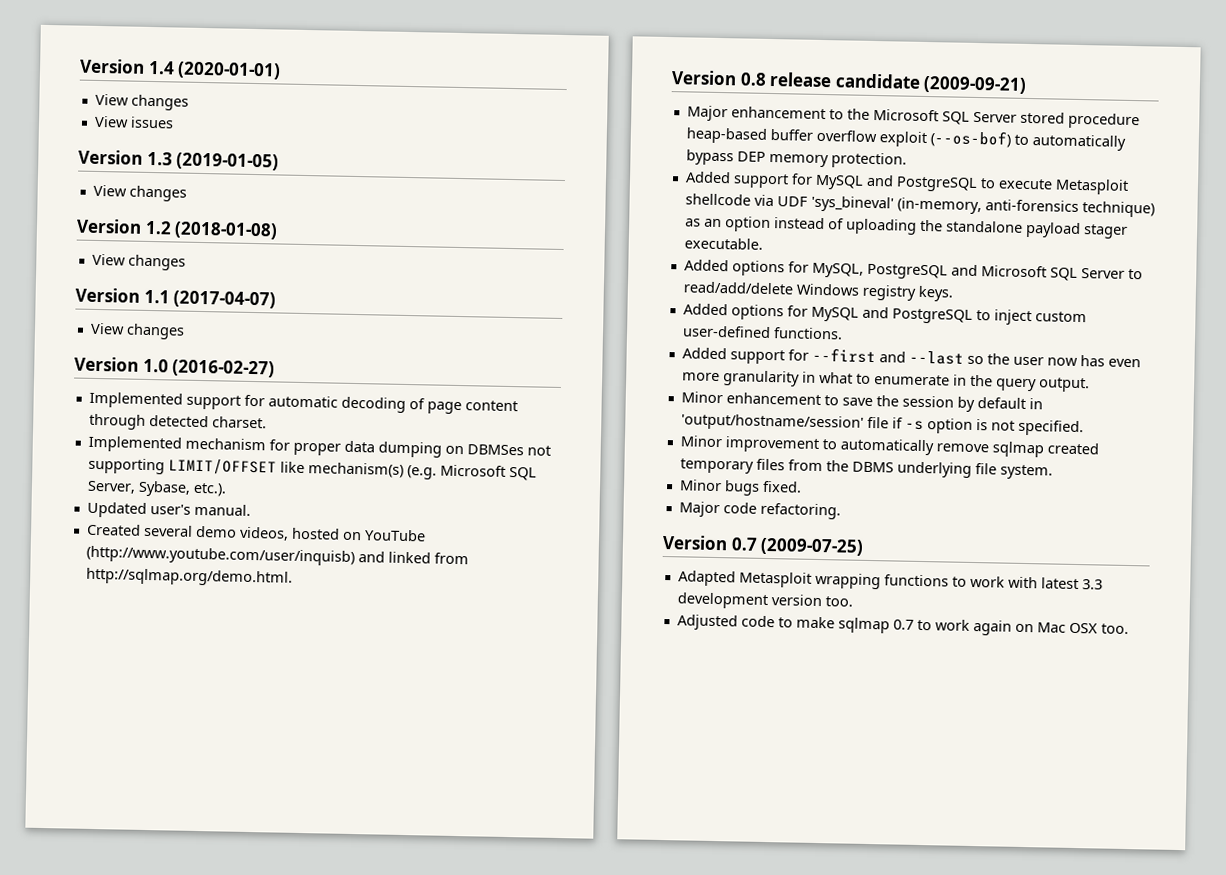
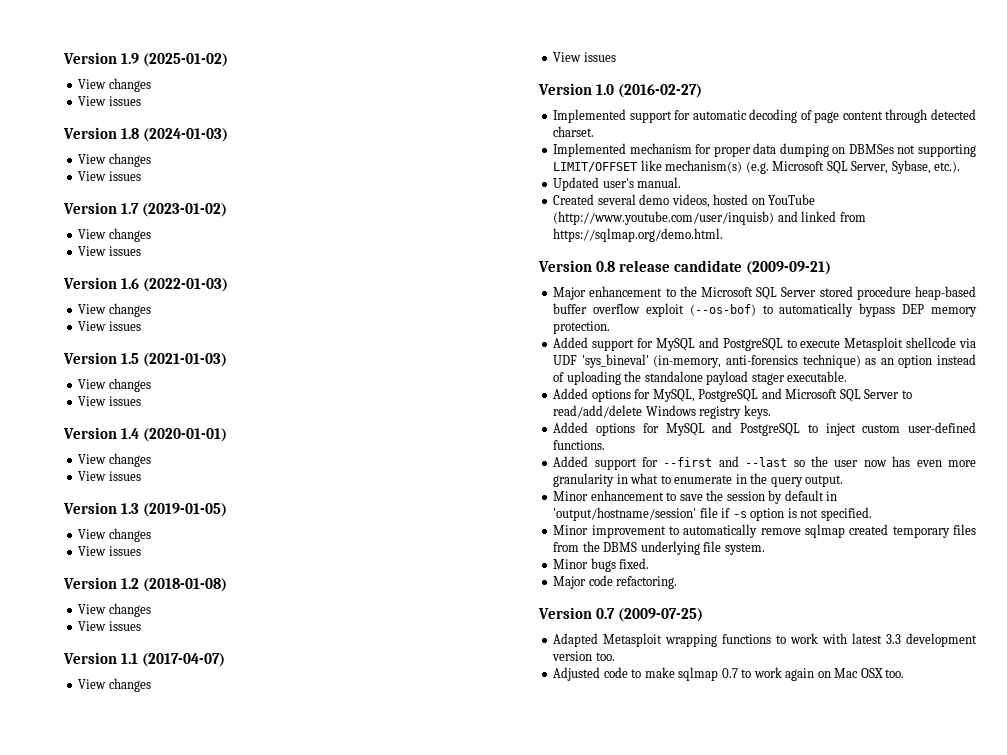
[79,58,145,74] Version -> [63,52,229,67] [78,78,151,92] [78,96,141,106] [63,127,229,142] [78,153,151,167] [78,171,141,181] [63,202,228,217] [78,228,151,242] [78,246,141,256] [63,277,229,292] [78,303,151,317] [78,321,141,331] [63,352,228,367] [78,378,151,392] [78,396,141,406] [63,427,117,439] Version 1.9 (2025-01-02) // View changes // View issues // Version 1.8 (2024-01-03) // View changes // View issues // Version 1.7 (2023-01-02) // View changes // View issues // Version 1.6 (2022-01-03) // View changes // View issues // Version 1.5 (2021-01-03) // View changes // View issues // Version
(187, 193) none -> [78,546,141,556] // View issues
(186, 262) none -> [78,621,141,631] // View issues
(185, 331) none -> [553,52,616,62] // View issues
[85,567,293,587] http://sqlmap.org/demo.html. -> [553,228,724,242] https://sqlmap.org/demo.html.

